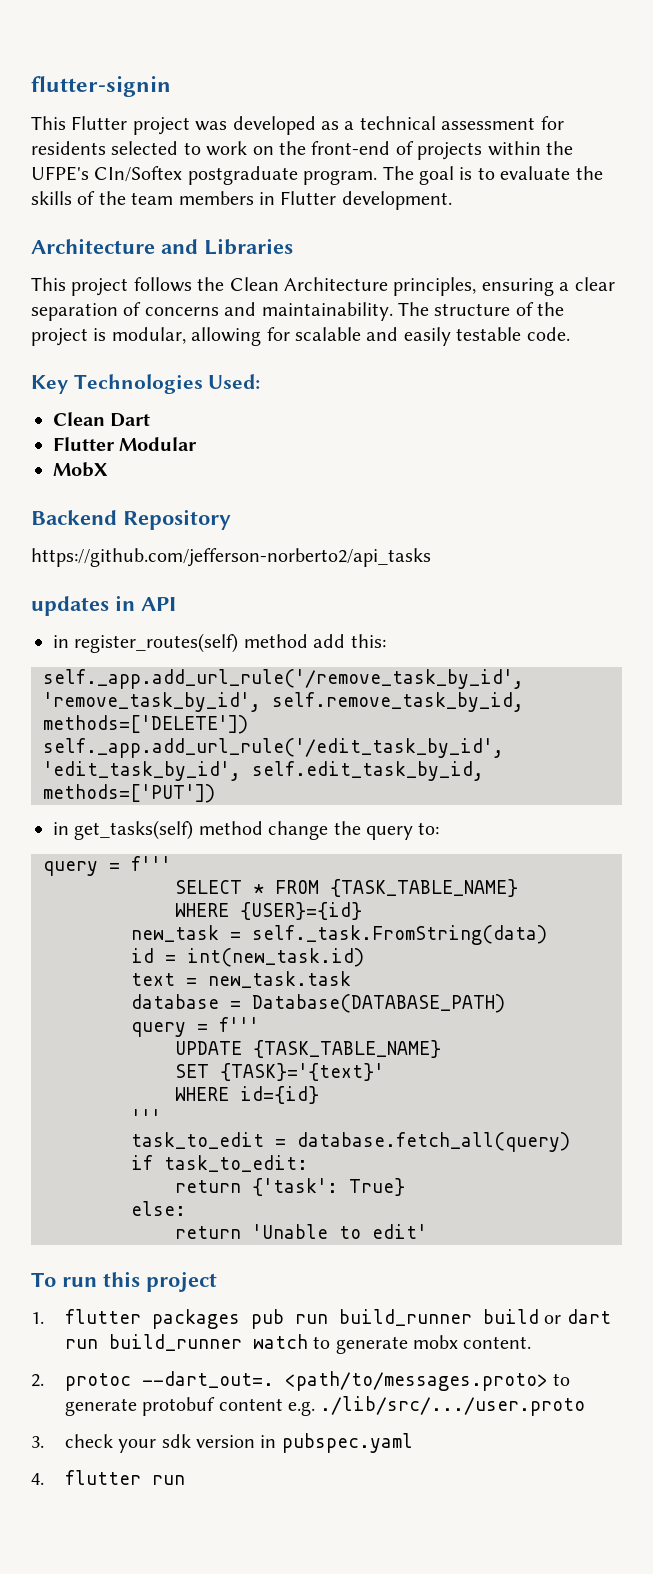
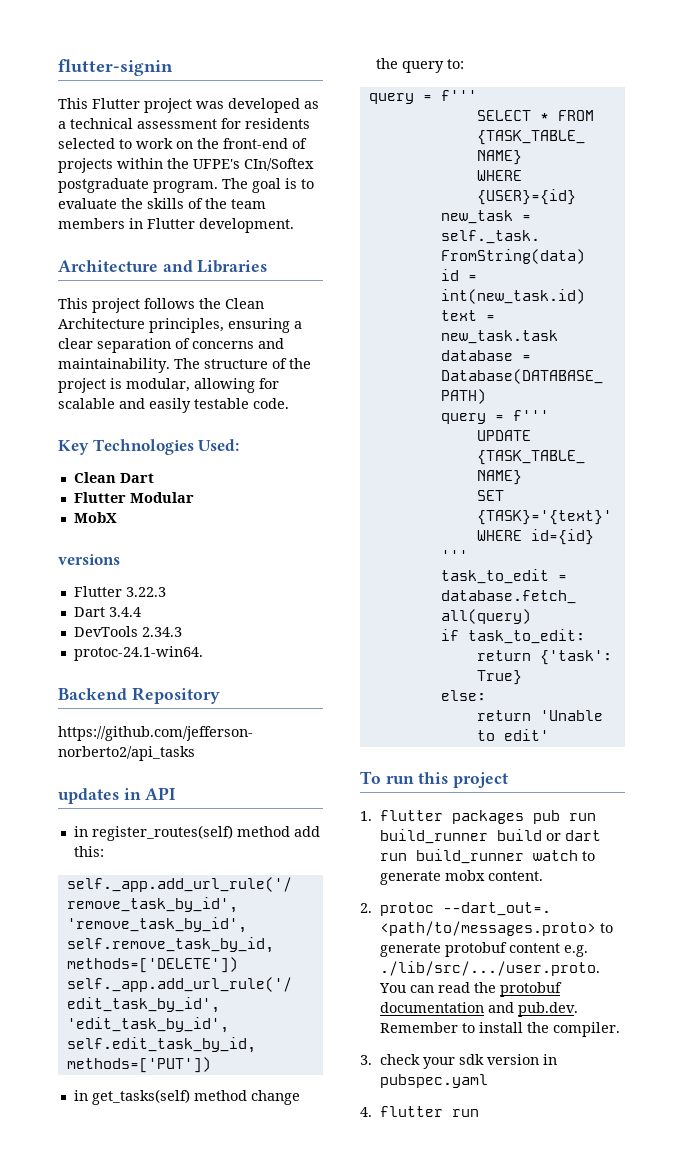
(108, 469) none -> [58,554,120,565] [73,586,166,597] [73,607,141,617] [73,626,182,637] [73,646,203,661] // versions // Flutter 3.22.3 // Dart 3.4.4 // DevTools 2.34.3 // protoc-24.1-win64.
[320,1396,586,1416] ./lib/src/.../user.proto -> [379,961,600,976] [378,982,562,997] [379,1002,578,1017] [379,1022,620,1037] ./lib/src/.../user.proto. You can read the protobuf documentation and pub.dev. Remember to install the compiler.

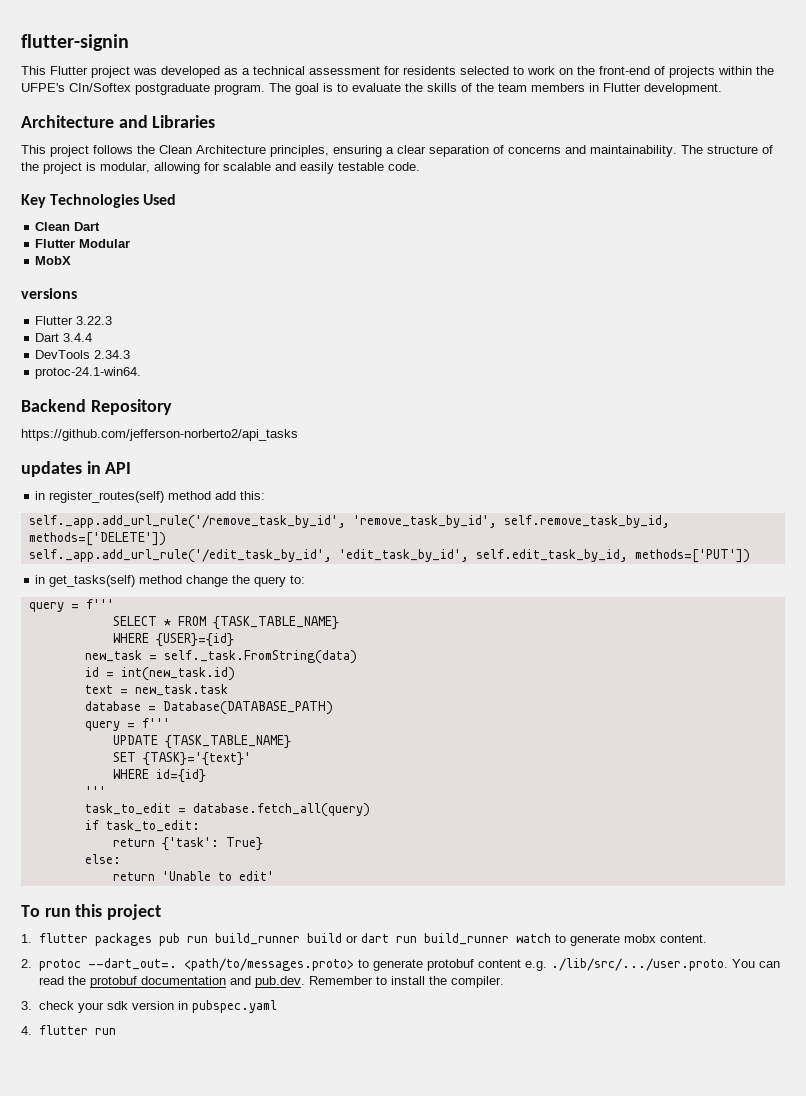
[198,439,240,451] Used: -> [143,194,177,205] Used

